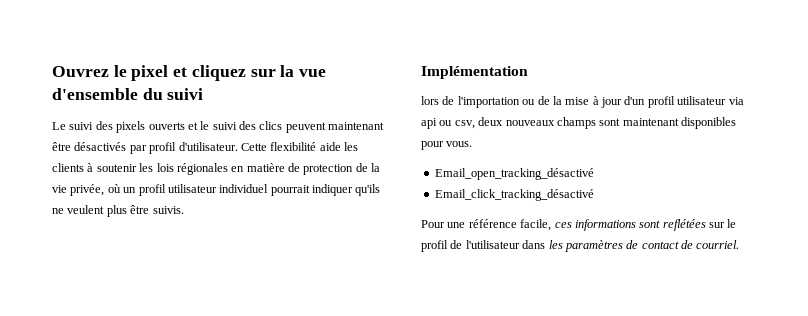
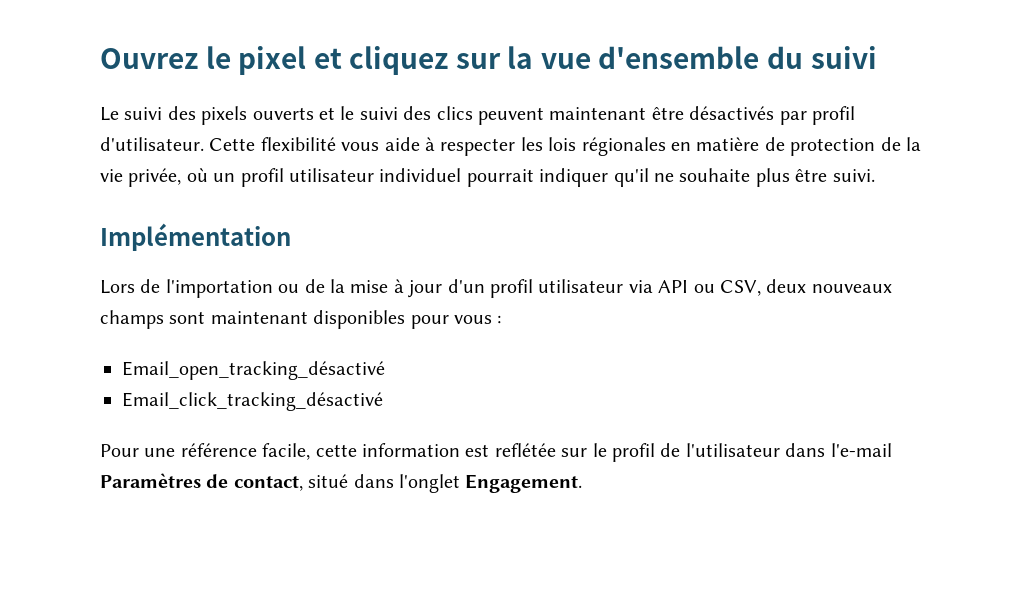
[319,142,358,151] [52,163,137,172] aide les clients à soutenir -> [341,137,516,156] vous aide à respecter
[355,184,381,196] [52,205,105,214] qu'ils ne veulent -> [613,168,751,187] qu'il ne souhaite
[152,206,184,214] suivis. -> [832,169,875,182] suivi.
[421,96,439,105] lors -> [100,280,135,294] Lors
[421,118,475,129] api ou csv, -> [658,280,761,296] API ou CSV,
[446,141,473,147] vous. -> [454,315,502,324] vous :
[554,219,706,231] ces informations sont reflétées -> [315,443,556,457] cette information est reflétée
[548,240,740,252] les paramètres de contact de courriel. -> [830,443,892,457] [100,473,583,493] l'e-mail Paramètres de contact, situé dans l'onglet Engagement.

